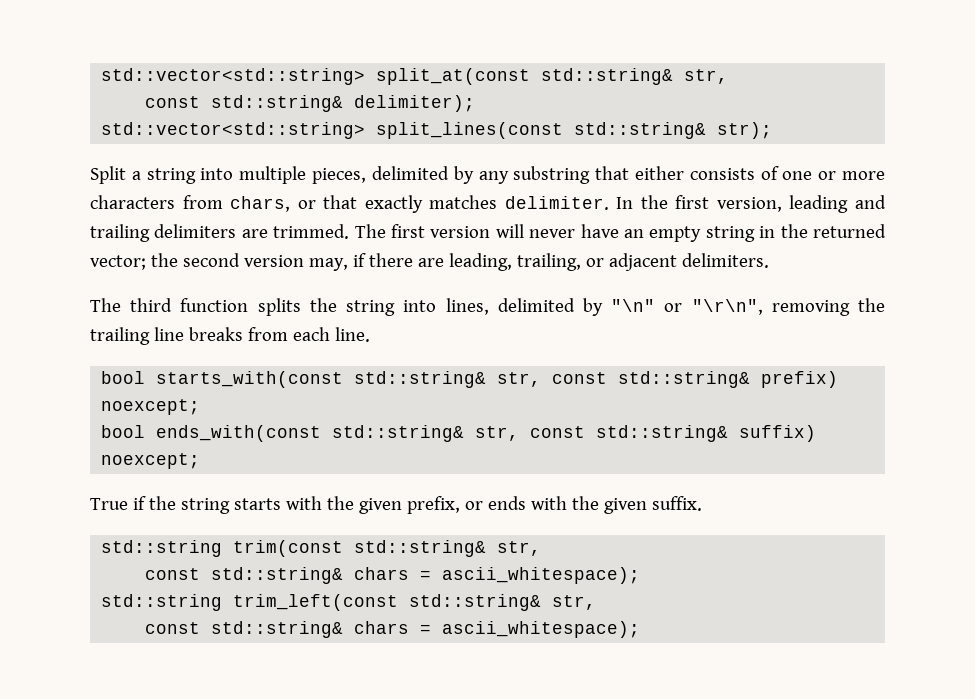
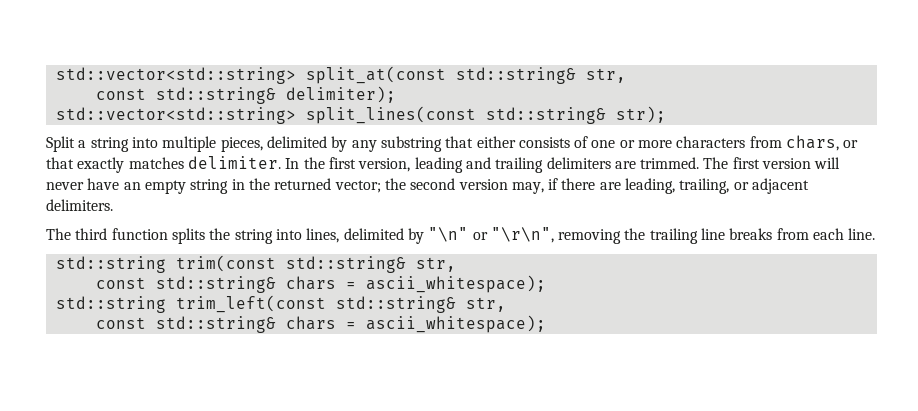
[101,371,839,388] [101,399,201,415] [101,425,817,442] [101,453,201,469] [90,496,702,514] // bool starts_with(const std::string& str, const std::string& prefix) noexcept; // bool ends_with(const std::string& str, const std::string& suffix) noexcept; // True if the string starts with the given prefix, or ends with the given suffix. -> (876, 234) none

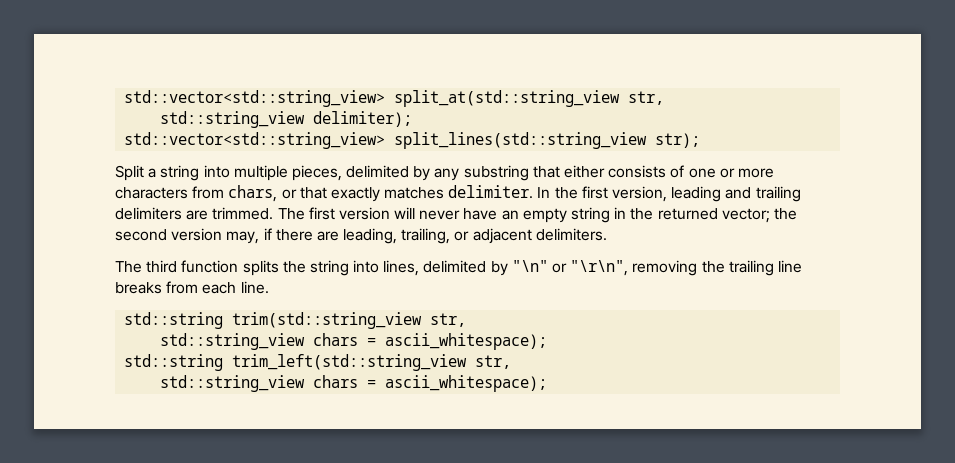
[55,66,626,84] [95,87,276,104] std::vector<std::string> split_at(const std::string& str, // const std::string& -> [124,90,665,107] [160,111,306,128] std::vector<std::string_view> split_at(std::string_view str, // std::string_view
[55,106,606,124] std::vector<std::string> split_lines(const std::string& -> [124,132,648,149] std::vector<std::string_view> split_lines(std::string_view
[175,255,456,273] [95,276,276,293] trim(const std::string& str, // const std::string& -> [232,312,467,329] [160,333,306,350] trim(std::string_view str, // std::string_view
[175,295,506,313] [95,316,276,333] trim_left(const std::string& str, // const std::string& -> [232,354,512,371] [160,375,306,392] trim_left(std::string_view str, // std::string_view

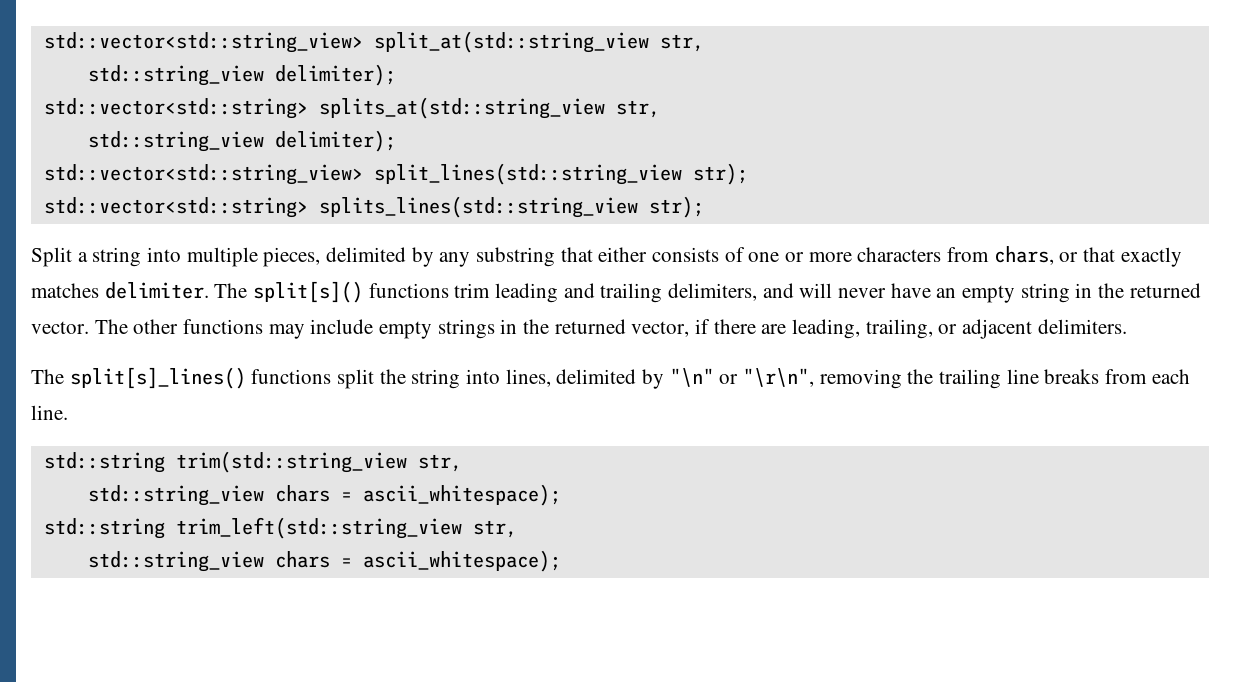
(413, 119) none -> [43,97,660,119] [87,130,396,152] // std::vector<std::string> splits_at(std::string_view str, // std::string_view delimiter);
(701, 140) none -> [43,196,704,218] // std::vector<std::string> splits_lines(std::string_view str);
[537,186,801,202] [115,207,390,220] In the first version, leading and trailing delimiters are trimmed. The first version -> [214,281,794,303] The split[s]() functions trim leading and trailing delimiters, and
[721,208,797,223] [115,228,260,244] vector; the second version may, -> [31,319,690,339] vector. The other functions may include empty strings in the returned vector,
[146,260,279,276] third function splits -> [69,367,375,389] split[s]_lines() functions split

